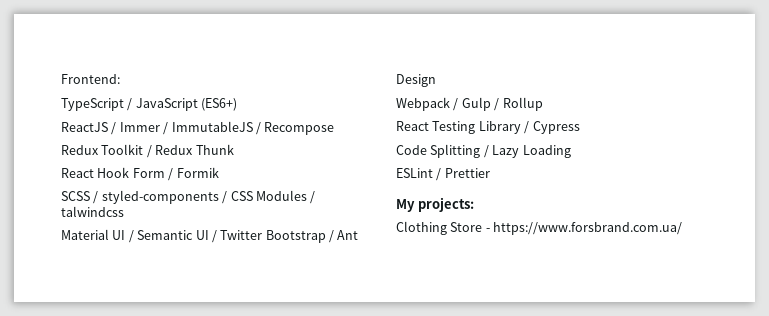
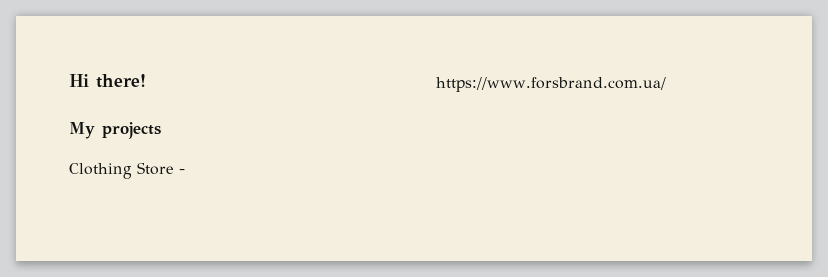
[61,74,120,84] [61,98,238,111] [61,121,335,135] [61,144,234,158] [61,167,219,181] [61,190,316,204] [61,206,124,217] [61,229,359,243] [396,74,436,87] [396,97,543,111] [396,121,580,134] [396,144,571,158] [396,168,490,181] Frontend: // TypeScript / JavaScript (ES6+) // ReactJS / Immer / ImmutableJS / Recompose // Redux Toolkit / Redux Thunk // React Hook Form / Formik // SCSS / styled-components / CSS Modules / talwindcss // Material UI / Semantic UI / Twitter Bootstrap / Ant Design // Webpack / Gulp / Rollup // React Testing Library / Cypress // Code Splitting / Lazy Loading // ESLint / Prettier -> [69,74,146,88] Hi there!
[417,197,474,212] projects: -> [102,122,161,139] projects

